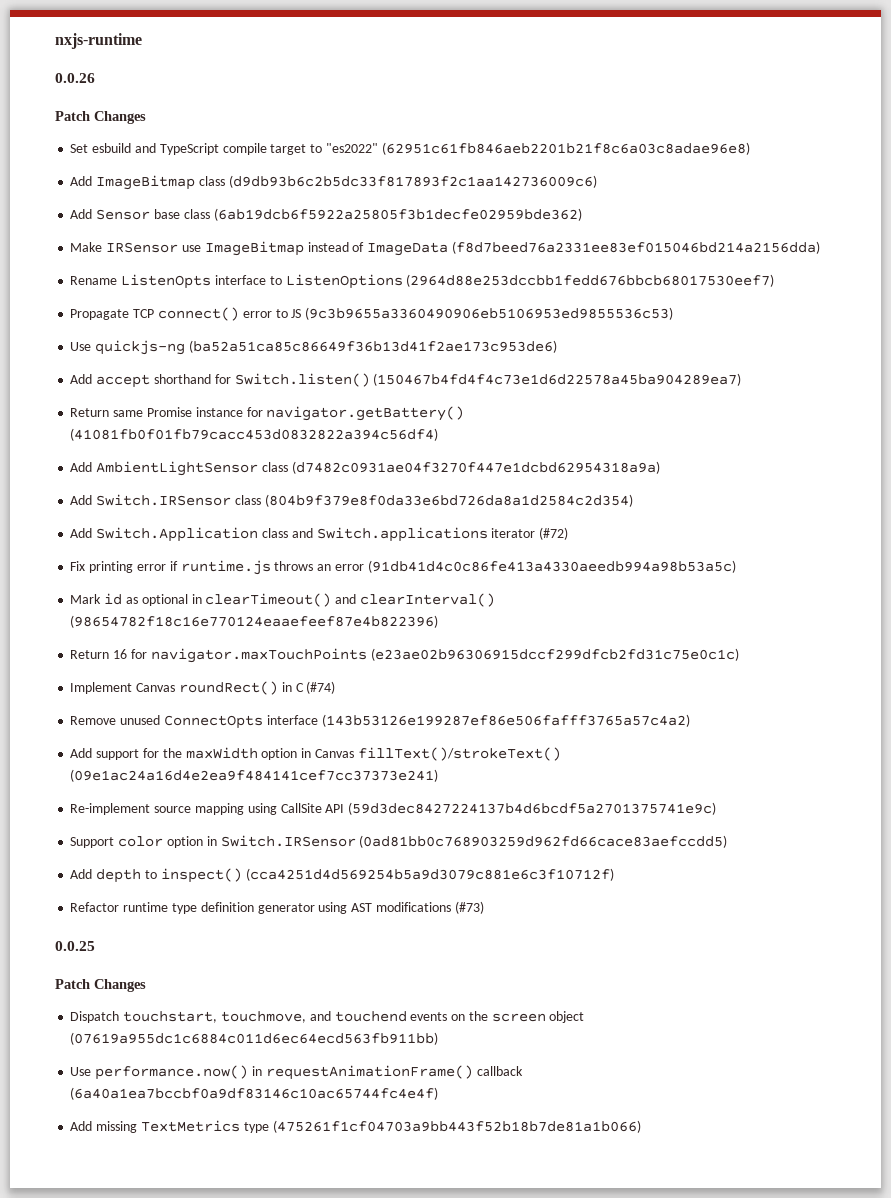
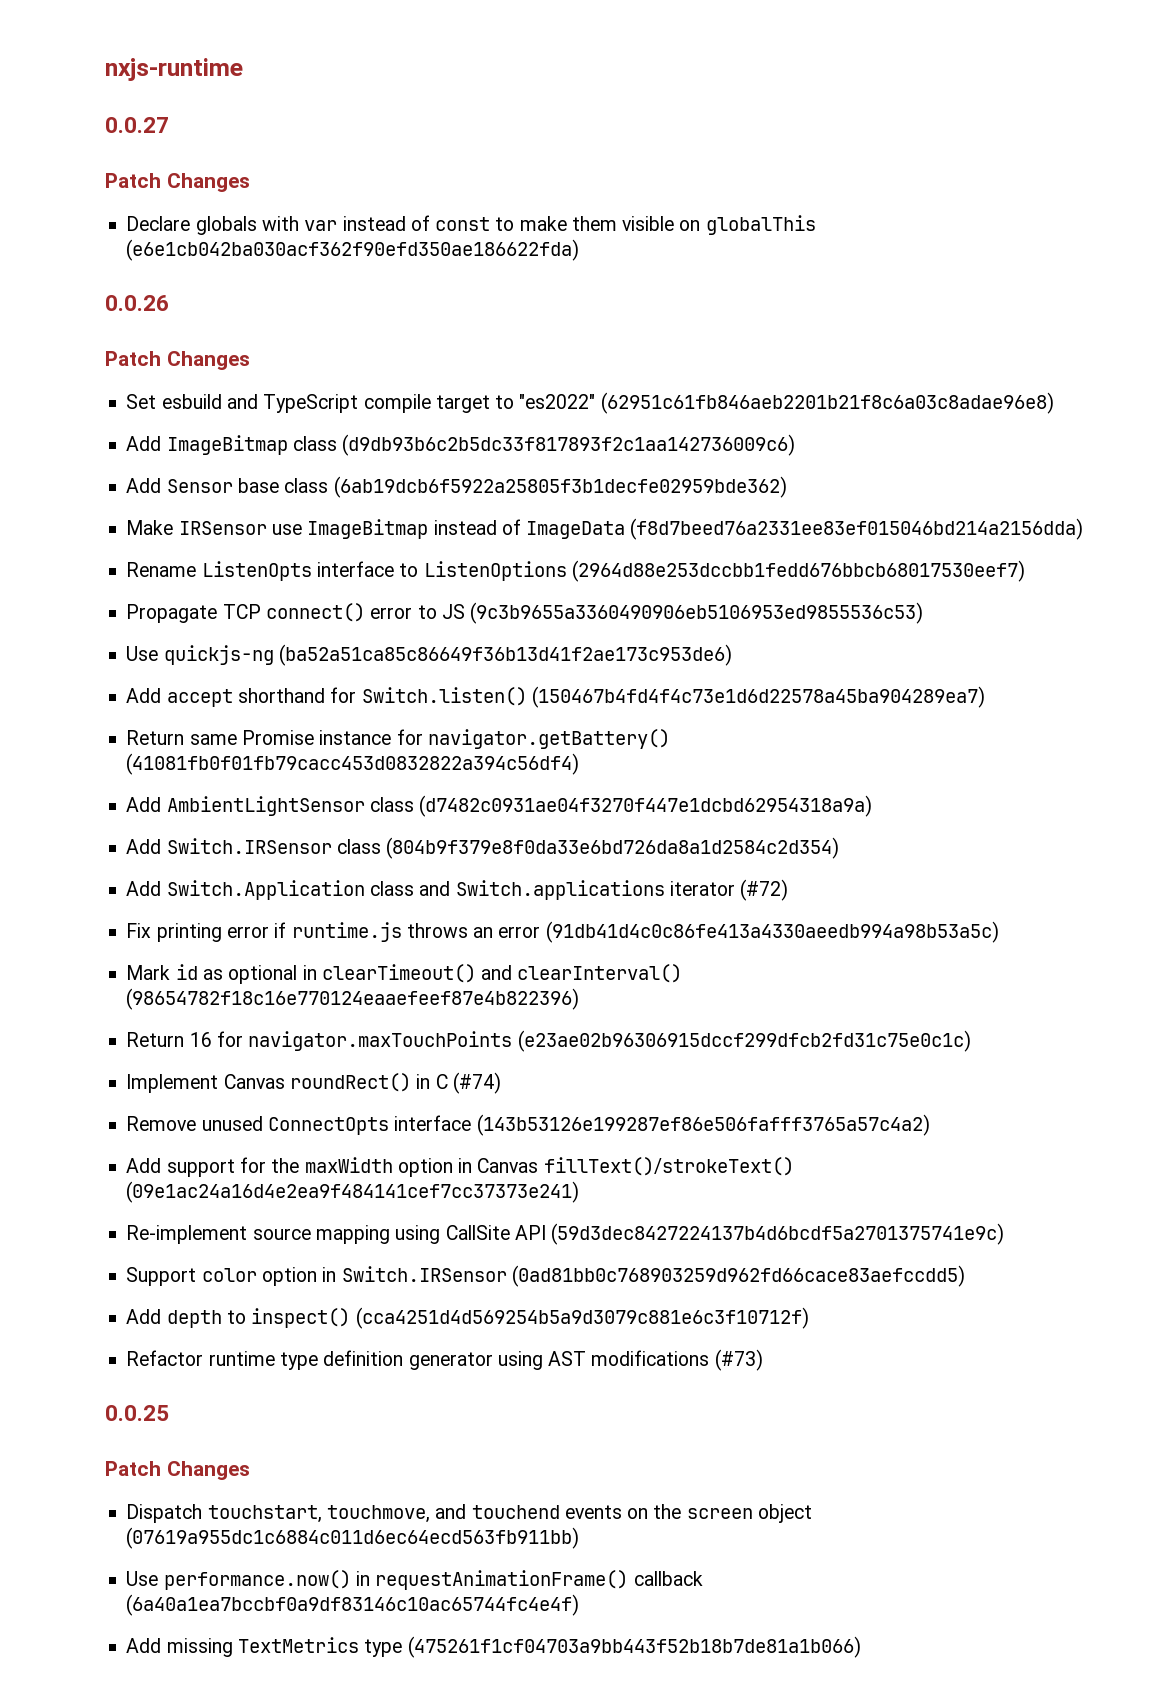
(142, 41) none -> [105,117,169,133] [105,173,250,192] [126,215,816,235] [126,239,580,261] // 0.0.27 // Patch Changes // Declare globals with var instead of const to make them visible on globalThis (e6e1cb042ba030acf362f90efd350ae186622fda)

